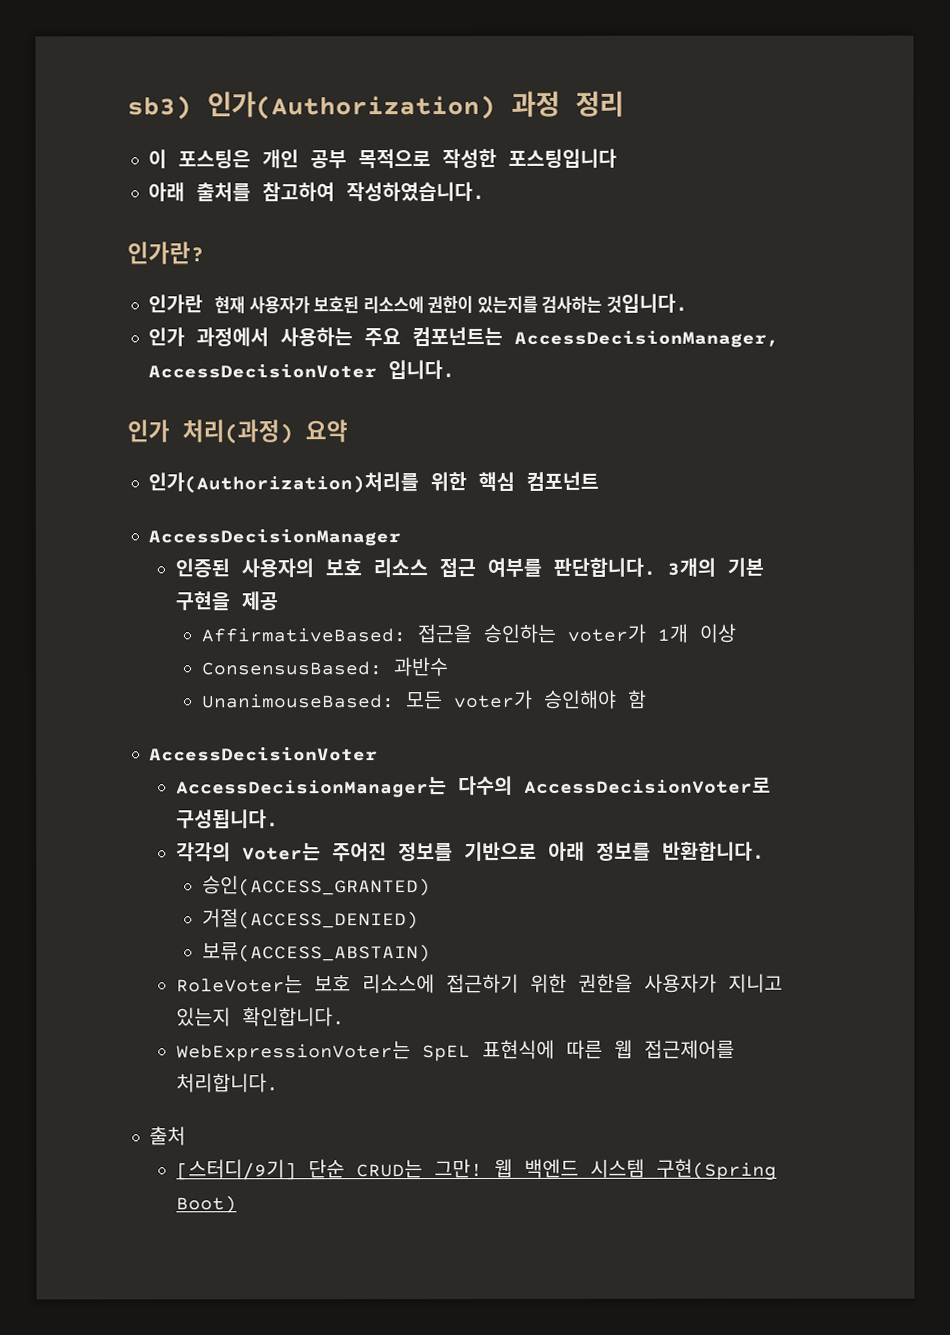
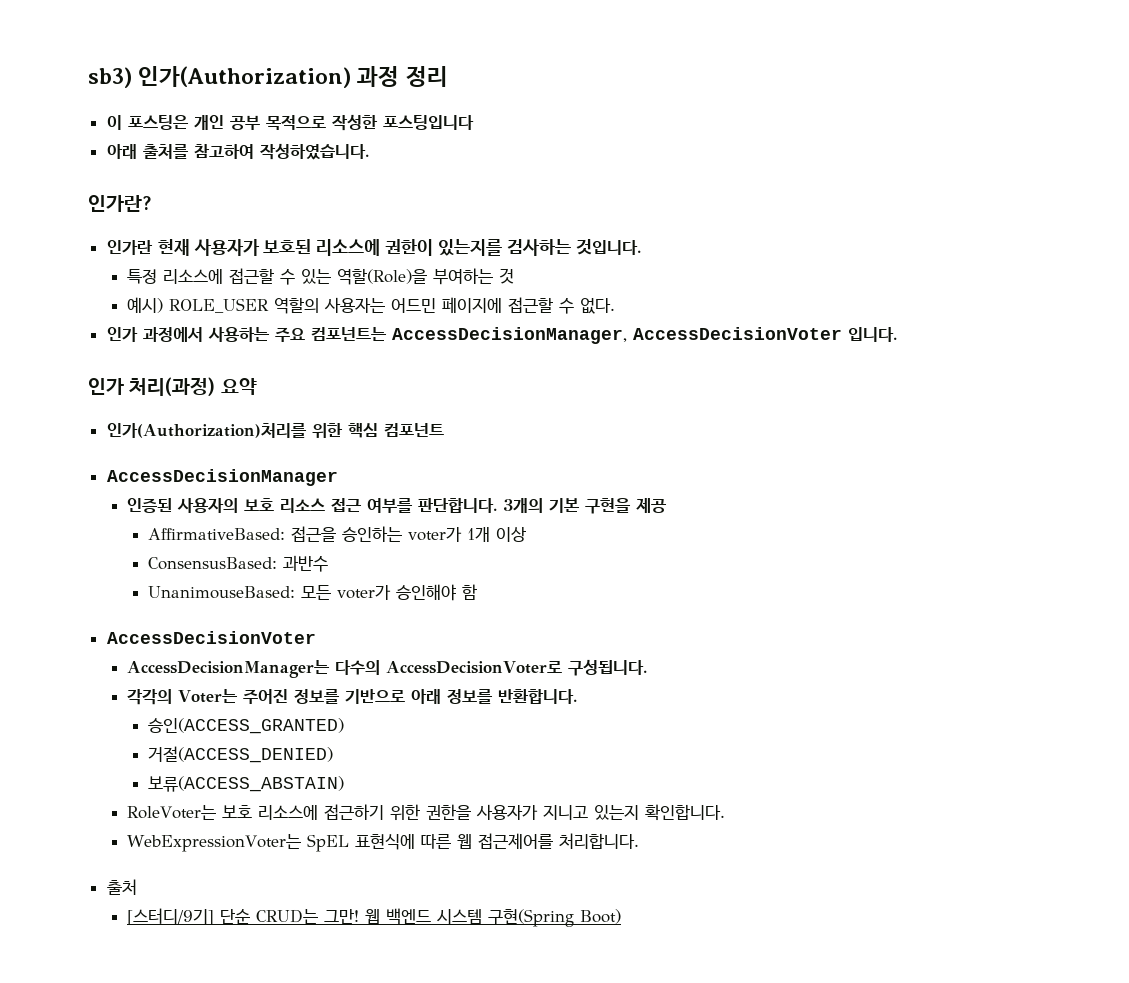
(688, 303) none -> [127,268,515,285] [127,297,616,314] // 특정 리소스에 접근할 수 있는 역할(Role)을 부여하는 것 // 예시) ROLE_USER 역할의 사용자는 어드민 페이지에 접근할 수 없다.

